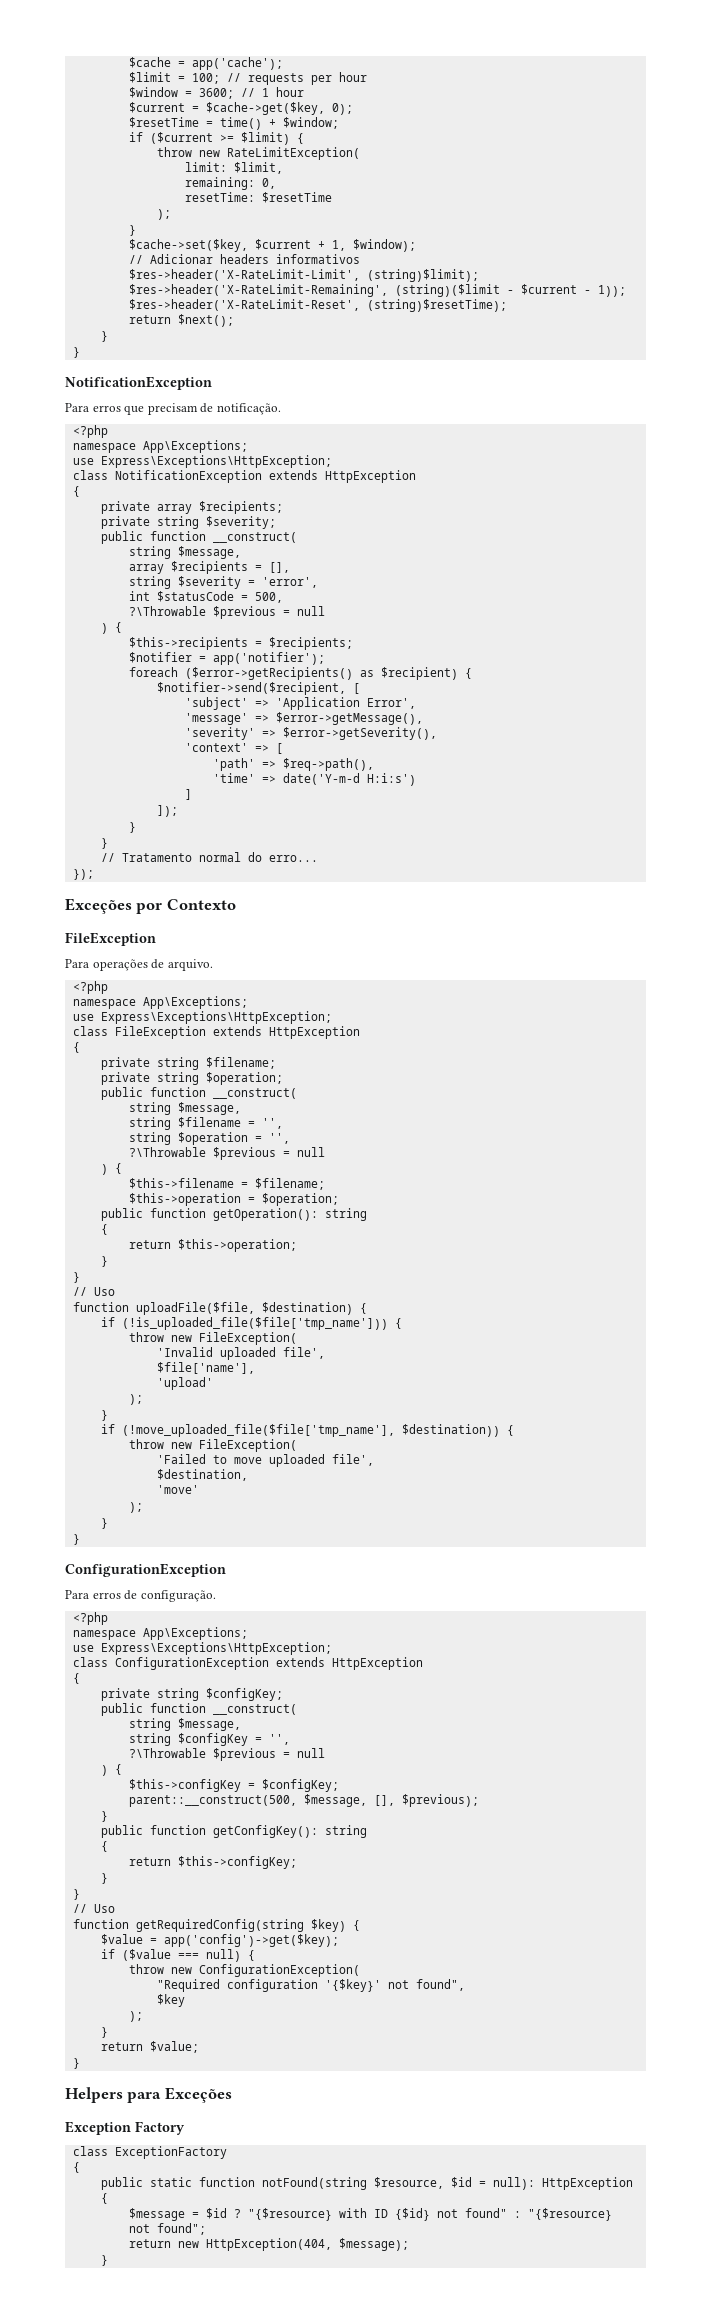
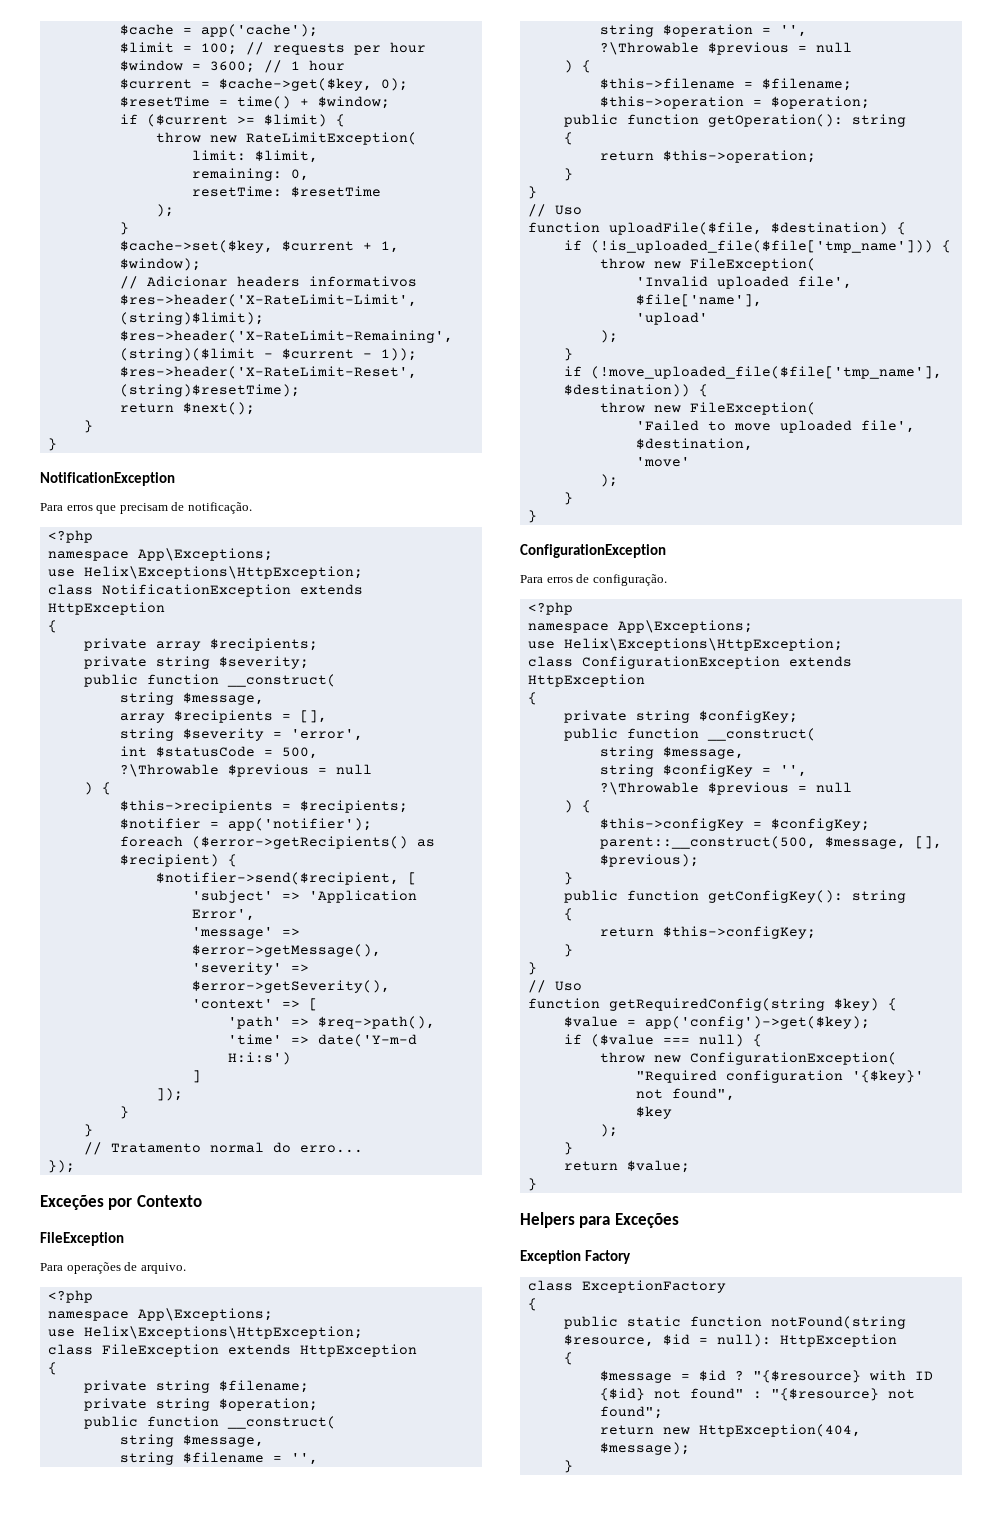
[100,455,332,468] Express\Exceptions\HttpException; -> [83,566,363,579] Helix\Exceptions\HttpException;
[100,1011,332,1024] Express\Exceptions\HttpException; -> [83,1326,363,1339] Helix\Exceptions\HttpException;
[100,1642,332,1655] Express\Exceptions\HttpException; -> [563,638,843,651] Helix\Exceptions\HttpException;

